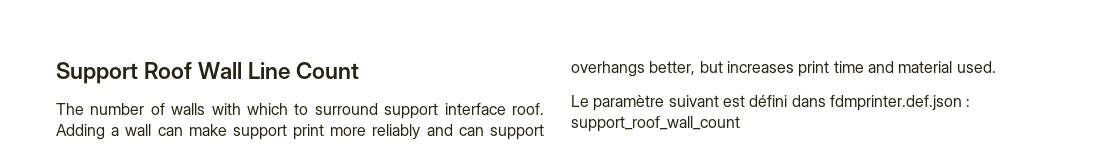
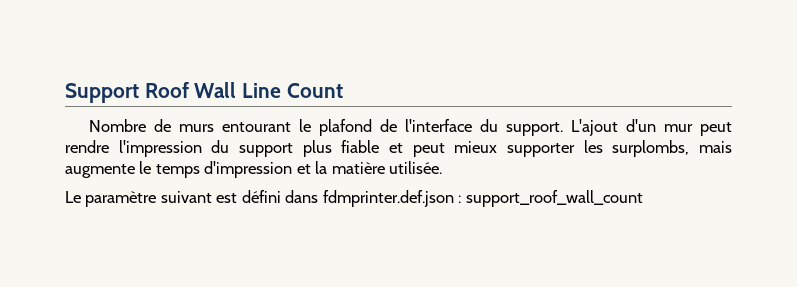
[56,103,544,119] [56,124,544,140] [571,61,996,77] The number of walls with which to surround support interface roof. Adding a wall can make support print more reliably and can support overhangs better, but increases print time and material used. -> [89,119,732,136] [65,140,732,157] [65,161,443,178] Nombre de murs entourant le plafond de l'interface du support. L'ajout d'un mur peut rendre l'impression du support plus fiable et peut mieux supporter les surplombs, mais augmente le temps d'impression et la matière utilisée.

